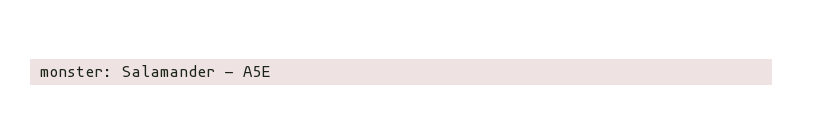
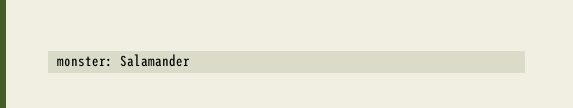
[223,66,271,77] - A5E -> (190, 60) none

